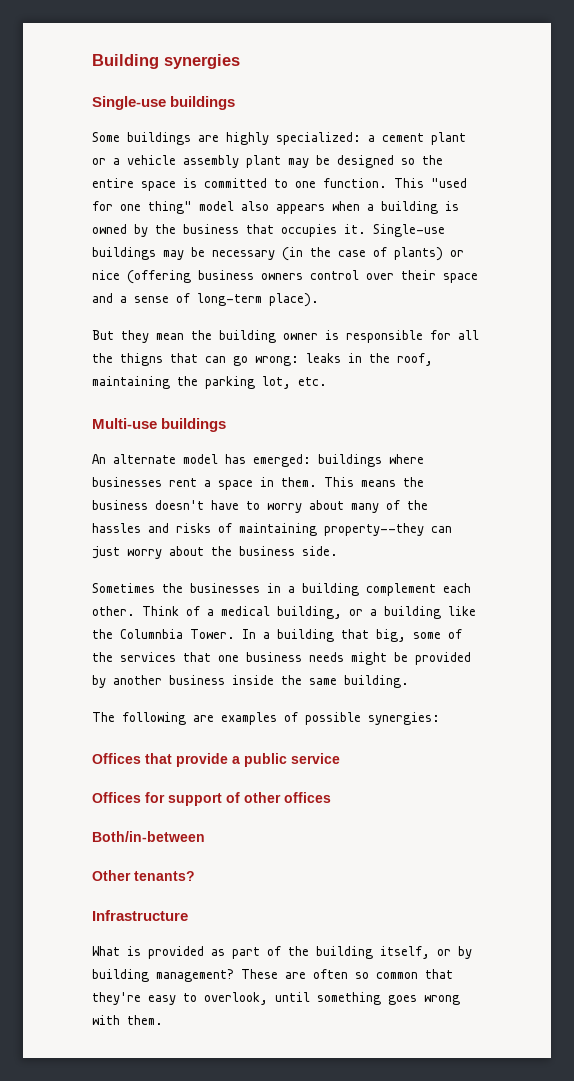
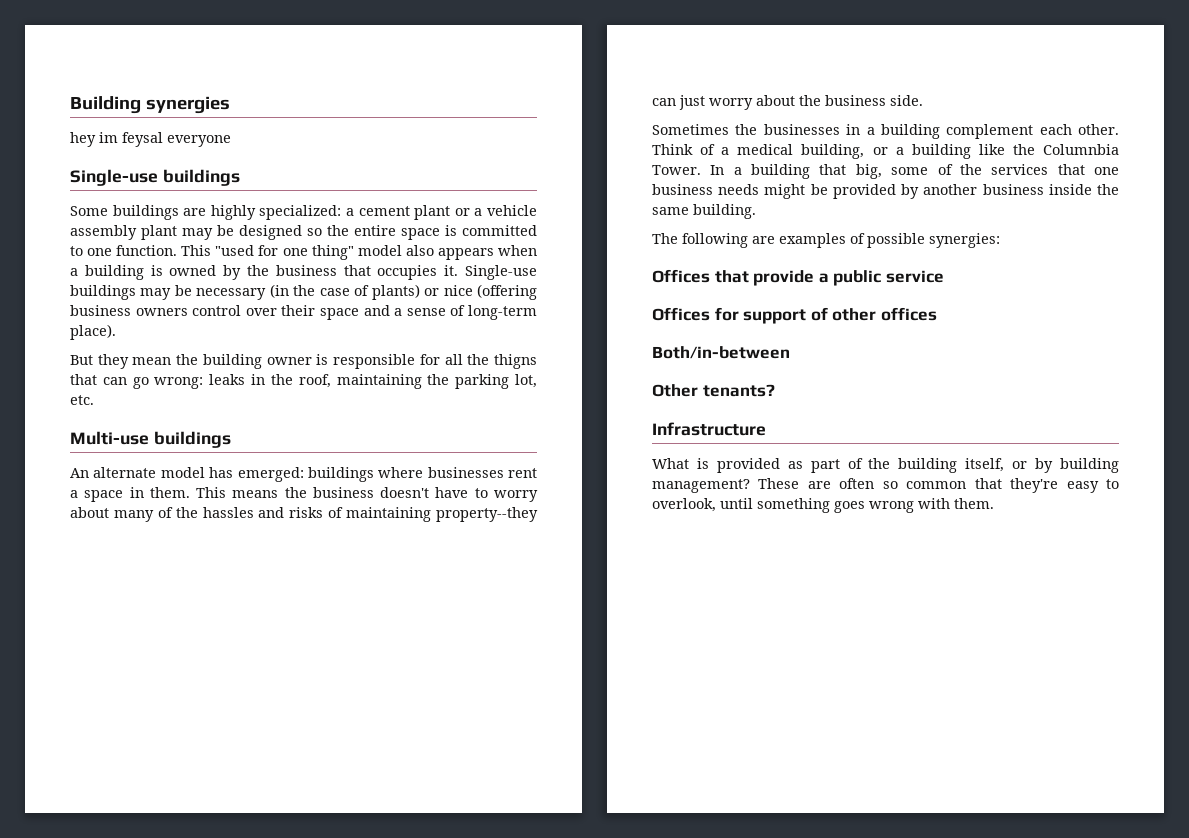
(240, 61) none -> [70,132,231,147] // hey im feysal everyone

